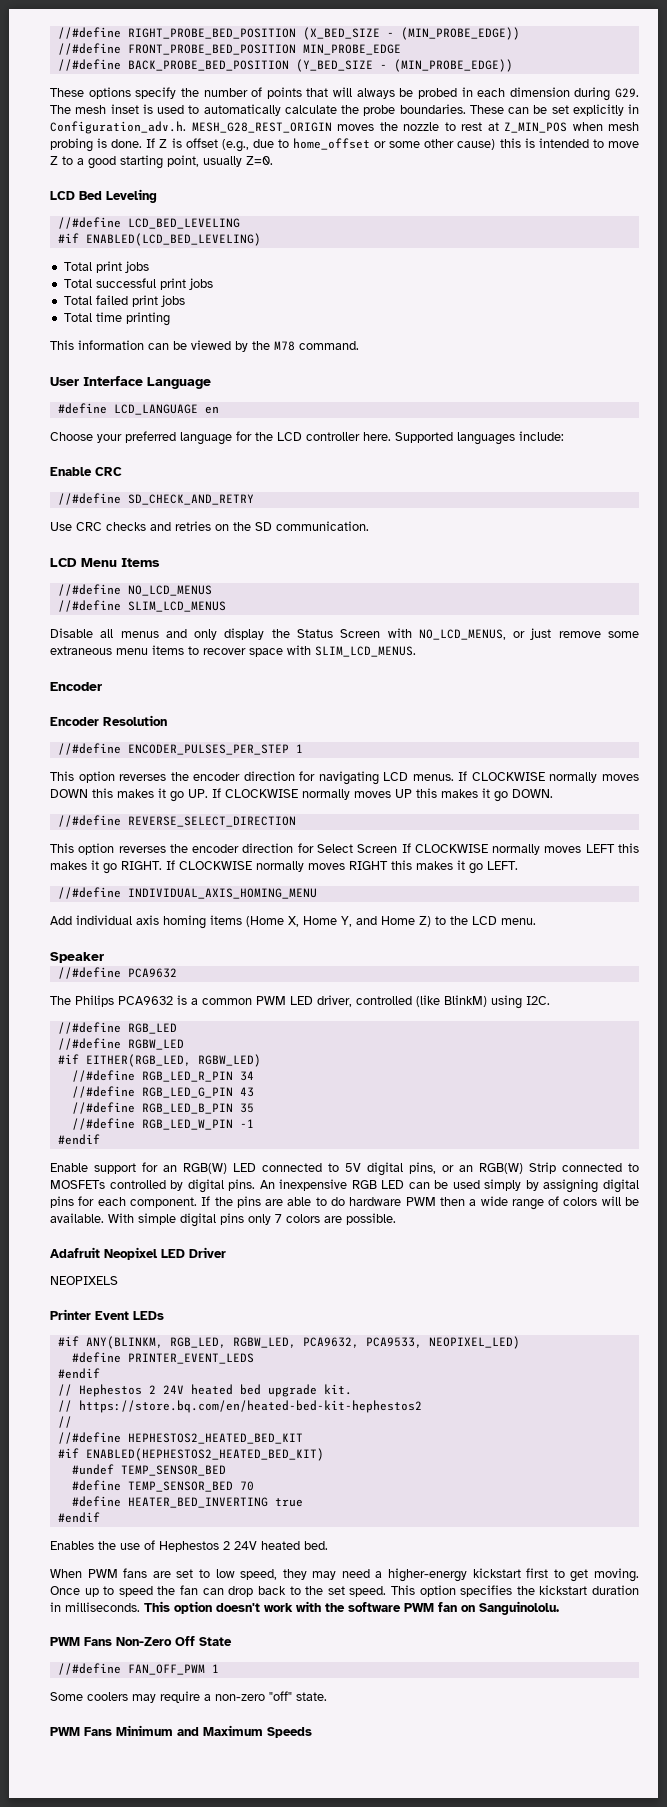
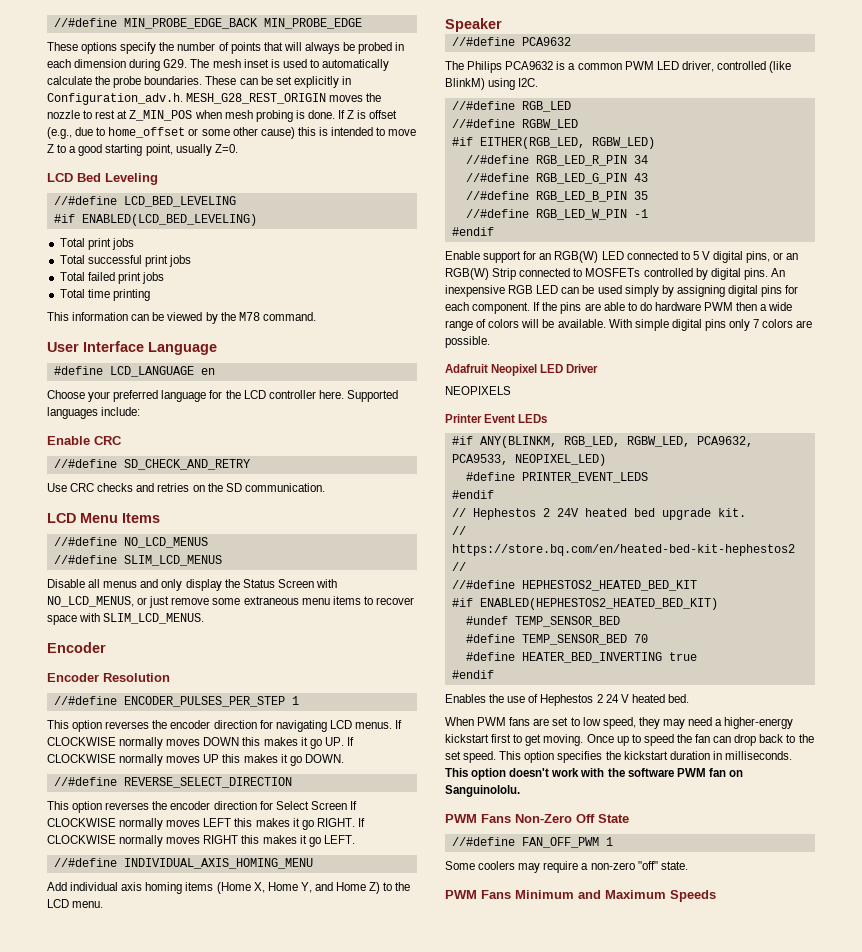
[57,27,520,40] [57,43,401,55] [57,59,513,72] //#define RIGHT_PROBE_BED_POSITION (X_BED_SIZE - (MIN_PROBE_EDGE)) // //#define FRONT_PROBE_BED_POSITION MIN_PROBE_EDGE // //#define BACK_PROBE_BED_POSITION (Y_BED_SIZE - (MIN_PROBE_EDGE)) -> [53,18,362,29] //#define MIN_PROBE_EDGE_BACK MIN_PROBE_EDGE
[345,1163,361,1172] 5V -> [692,251,710,260] 5 V
[234,1541,257,1550] 24V -> [605,694,629,703] 24 V

